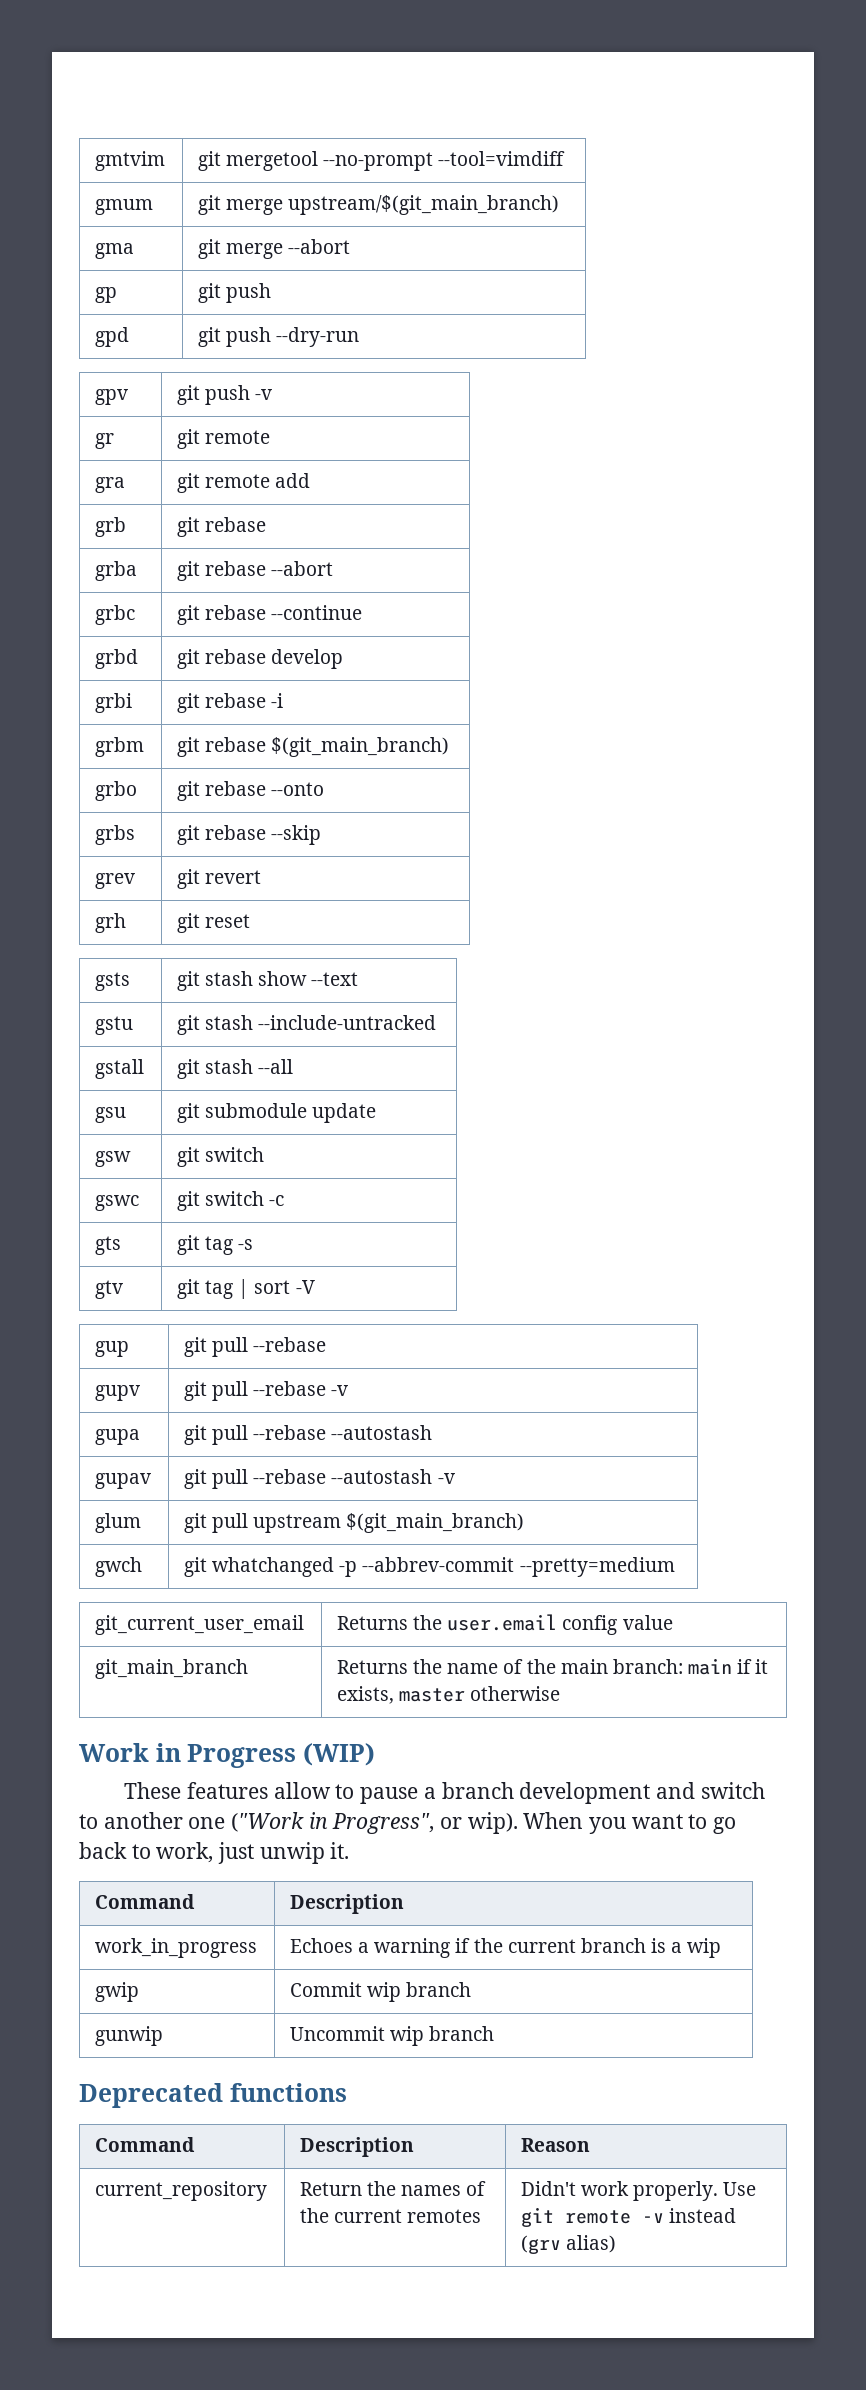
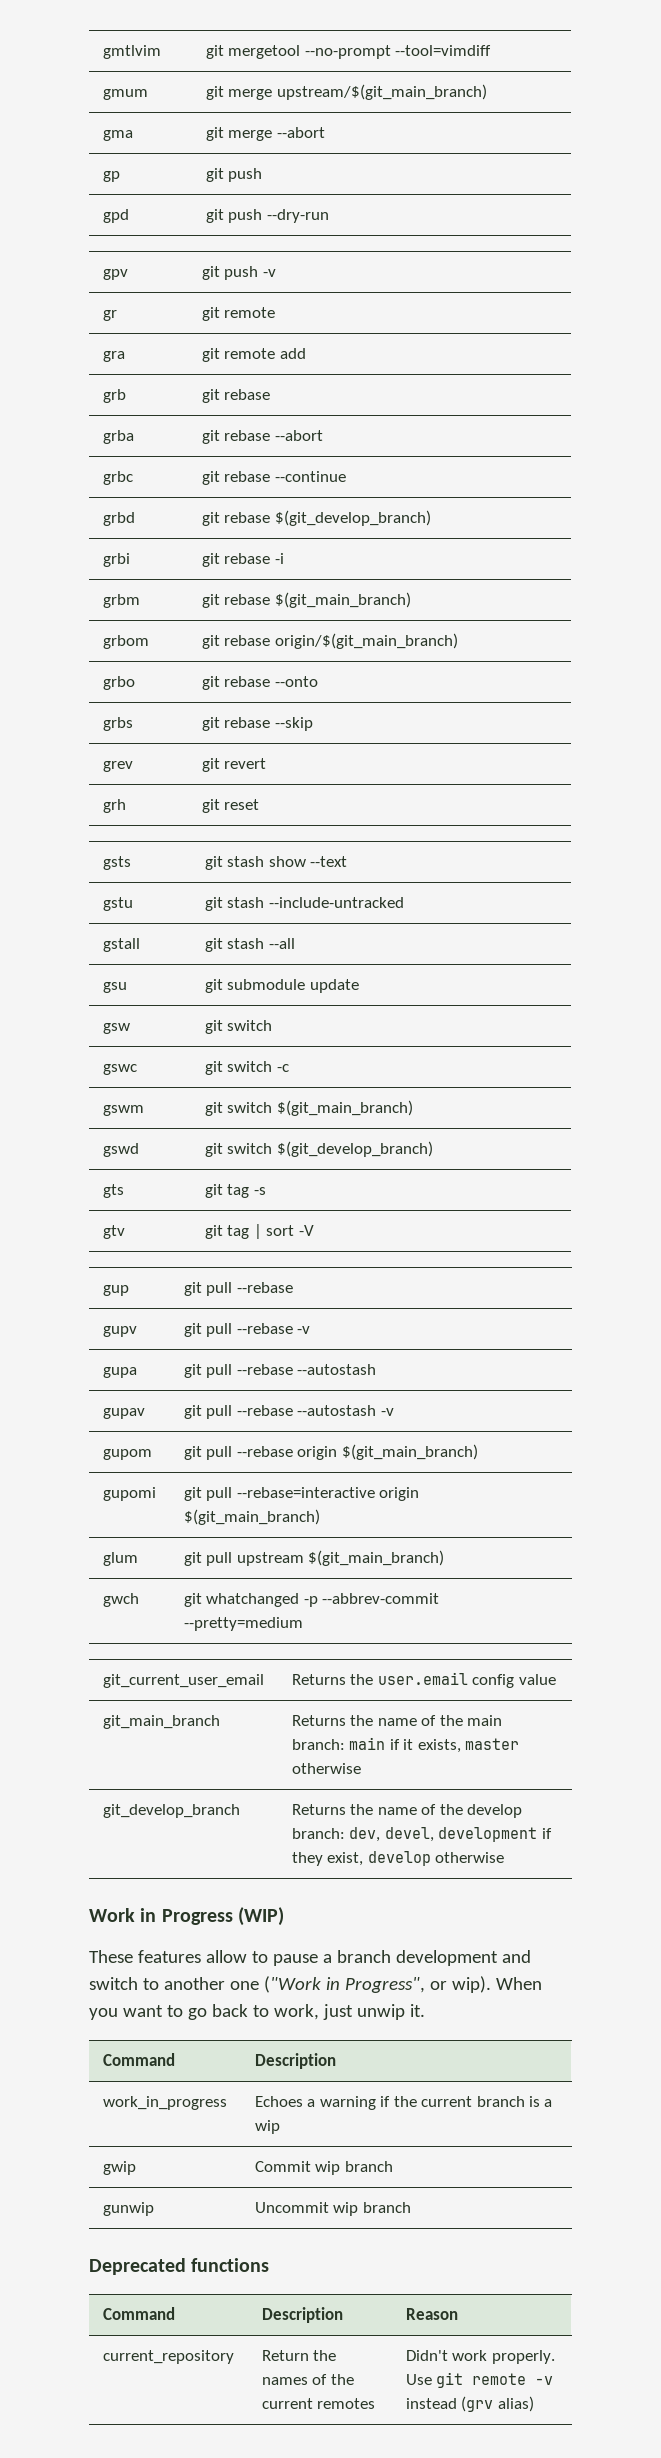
[95,151,166,171] gmtvim -> [102,45,161,59] gmtlvim
[271,649,344,669] develop -> [274,510,431,526] $(git_develop_branch)
(450, 747) none -> [102,635,149,649] [201,633,458,649] // grbom | git rebase origin/$(git_main_branch)
(285, 1200) none -> [102,1105,144,1116] [204,1100,413,1116] [102,1143,139,1157] [204,1141,433,1157] // gswm | git switch $(git_main_branch) // gswd | git switch $(git_develop_branch)
(455, 1478) none -> [102,1449,152,1460] [183,1444,478,1460] [102,1487,156,1501] [183,1487,420,1501] [183,1509,320,1525] // gupom | git pull --rebase origin $(git_main_branch) // gupomi | git pull --rebase=interactive origin $(git_main_branch)
(561, 1693) none -> [102,1804,240,1818] [291,1804,523,1818] [291,1827,552,1842] [291,1851,505,1866] // git_develop_branch | Returns the name of the develop branch: dev, devel, development if they exist, develop otherwise

